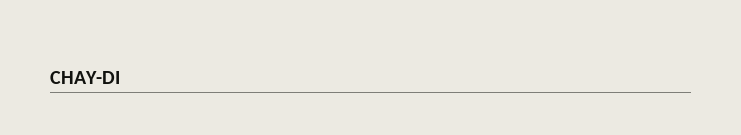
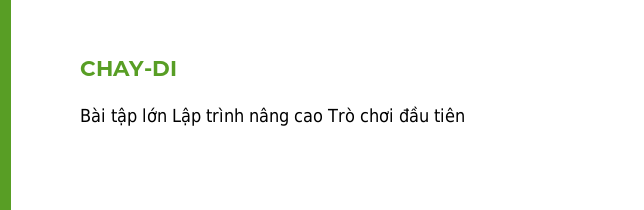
(120, 77) none -> [80,106,465,126] // Bài tập lớn Lập trình nâng cao Trò chơi đầu tiên

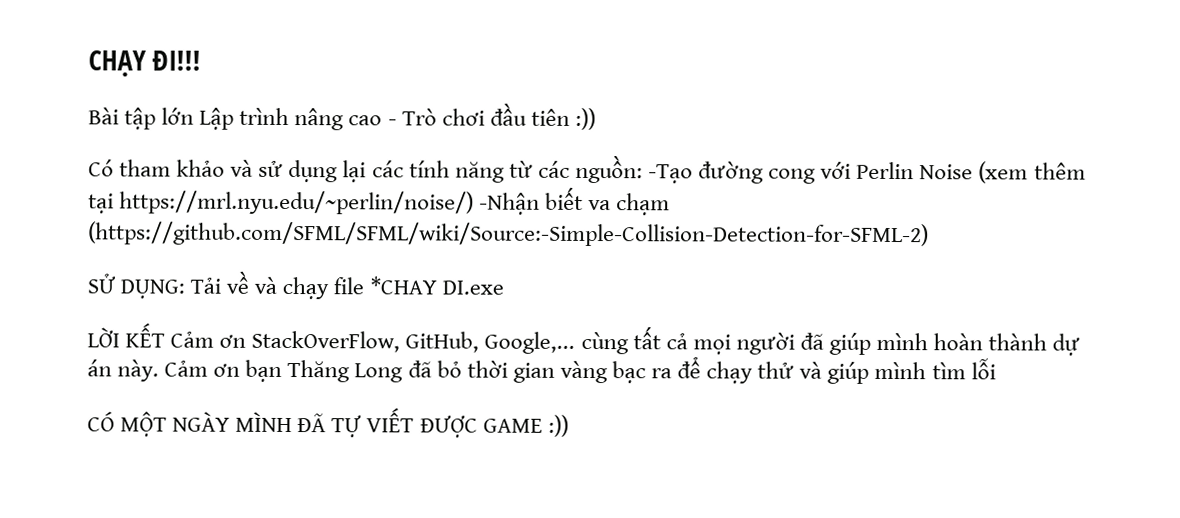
[80,61,177,76] CHAY-DI -> [88,50,202,77] CHẠY ĐI!!!
(323, 117) none -> [387,119,397,126] -
(465, 115) none -> [574,107,596,131] [88,154,1086,184] [88,186,671,216] [88,221,929,248] [87,270,504,300] [87,322,1081,356] [87,356,996,384] [87,407,569,438] :)) // Có tham khảo và sử dụng lại các tính năng từ các nguồn: -Tạo đường cong với Perlin Noise (xem thêm tại https://mrl.nyu.edu/~perlin/noise/) -Nhận biết va chạm (https://github.com/SFML/SFML/wiki/Source:-Simple-Collision-Detection-for-SFML-2) // SỬ DỤNG: Tải về và chạy file *CHAY DI.exe // LỜI KẾT Cảm ơn StackOverFlow, GitHub, Google,... cùng tất cả mọi người đã giúp mình hoàn thành dự án này. Cảm ơn bạn Thăng Long đã bỏ thời gian vàng bạc ra để chạy thử và giúp mình tìm lỗi // CÓ MỘT NGÀY MÌNH ĐÃ TỰ VIẾT ĐƯỢC GAME :))

